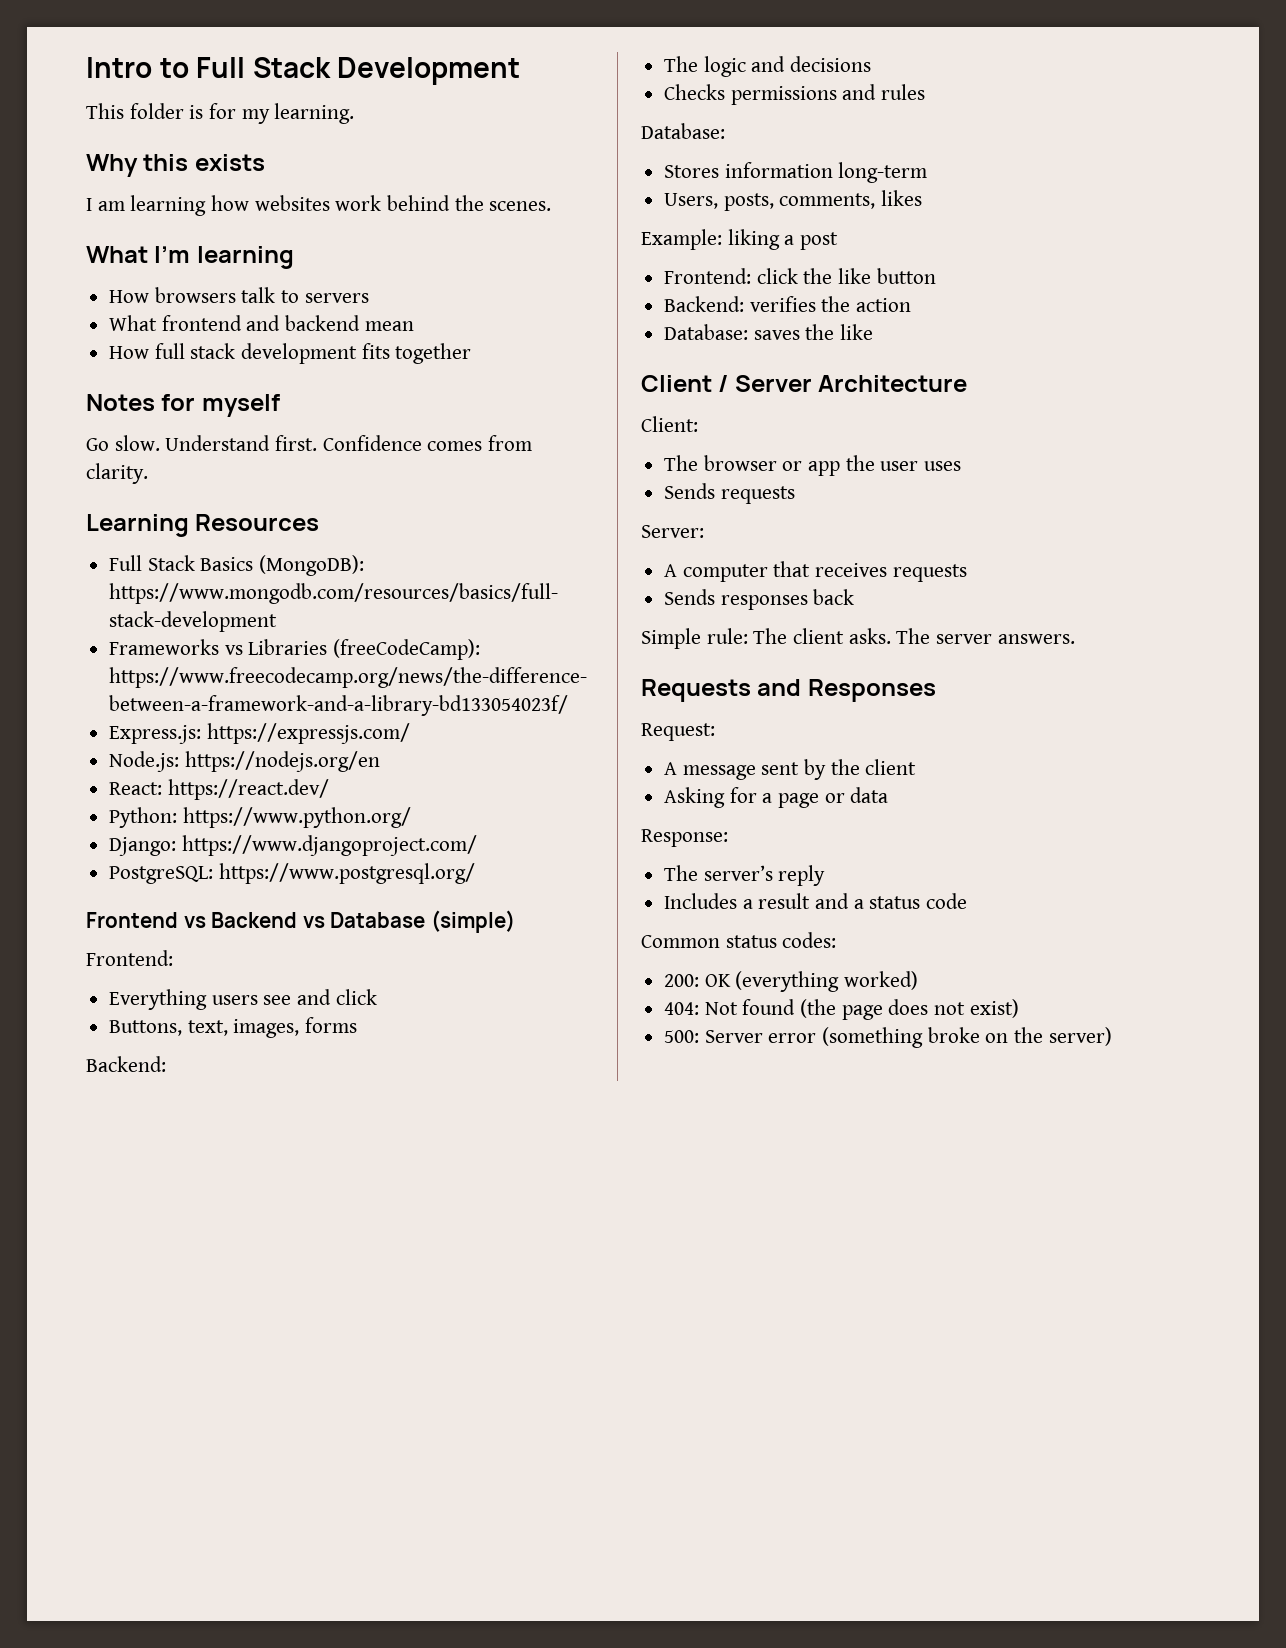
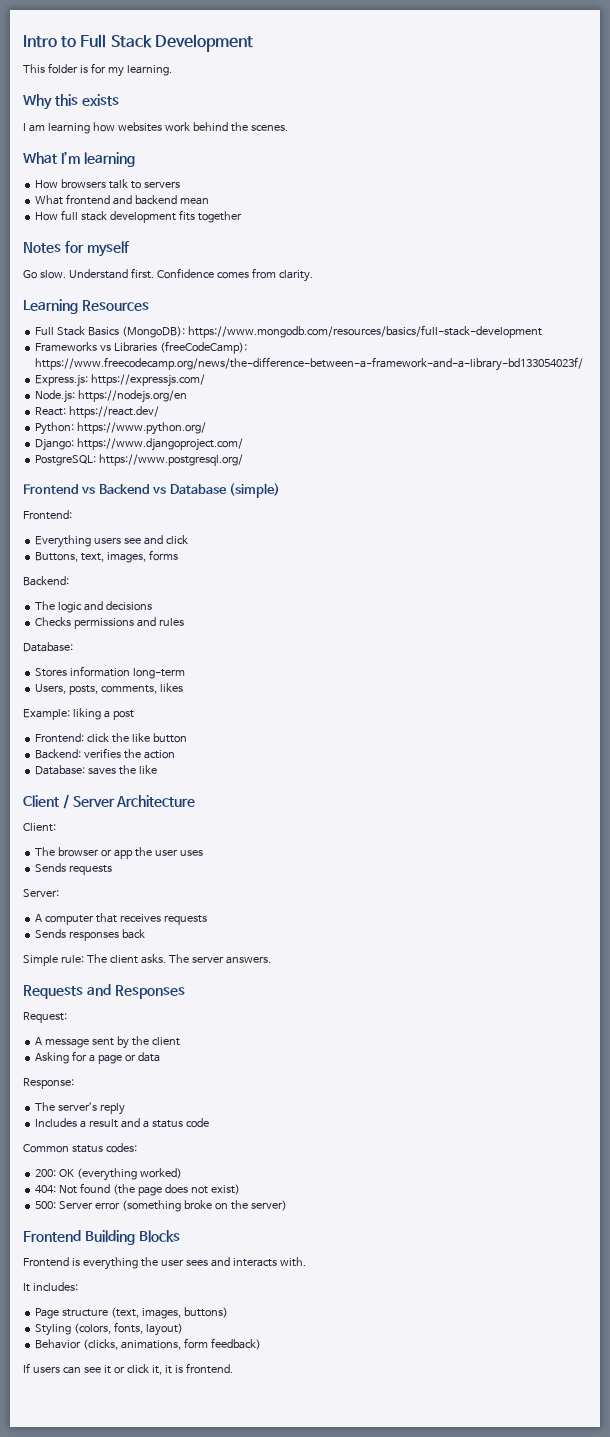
(1112, 1036) none -> [23,1230,180,1245] [23,1257,306,1270] [23,1282,78,1292] [35,1307,228,1319] [35,1322,184,1336] [35,1338,261,1350] [23,1363,233,1375] // Frontend Building Blocks // Frontend is everything the user sees and interacts with. // It includes: // Page structure (text, images, buttons) // Styling (colors, fonts, layout) // Behavior (clicks, animations, form feedback) // If users can see it or click it, it is frontend.

